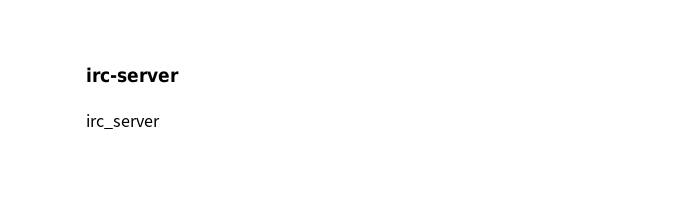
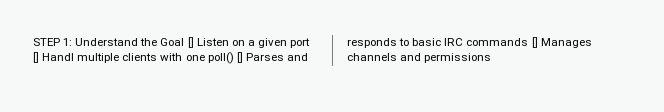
[86,67,179,83] [86,114,160,129] irc-server // irc_server -> [33,37,311,48] [33,52,308,64] [347,37,592,48] [347,53,492,63] STEP 1: Understand the Goal [] Listen on a given port [] Handl multiple clients with one poll() [] Parses and responds to basic IRC commands [] Manages channels and permissions

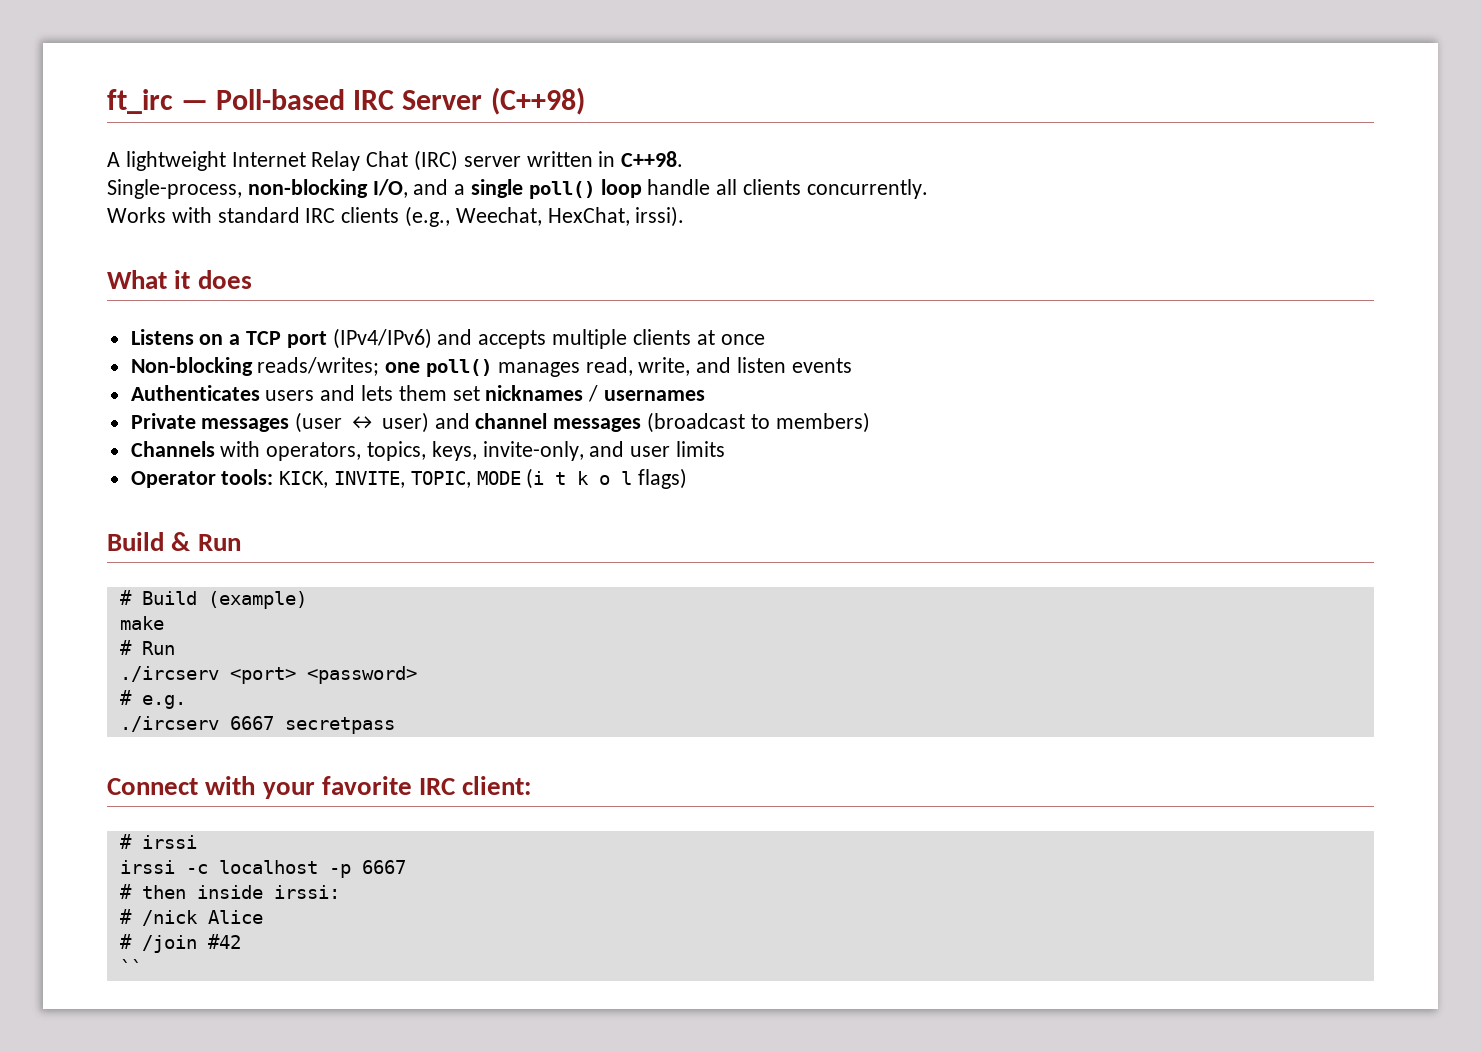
[33,37,311,48] [33,52,308,64] [347,37,592,48] [347,53,492,63] STEP 1: Understand the Goal [] Listen on a given port [] Handl multiple clients with one poll() [] Parses and responds to basic IRC commands [] Manages channels and permissions -> [107,87,585,115] [107,150,684,171] [107,179,928,199] [107,206,685,227] [107,270,252,289] [130,328,765,349] [130,357,852,377] [130,385,706,402] [130,412,870,433] [130,441,726,461] [130,468,688,489] [107,532,241,551] [119,590,307,609] [119,616,164,630] [119,640,175,655] [119,666,417,684] [119,690,186,709] [119,716,395,734] [107,776,532,799] [119,834,197,849] [119,860,406,878] [119,884,340,899] [119,909,263,926] [119,934,241,953] [119,959,142,974] ft_irc — Poll-based IRC Server (C++98) // A lightweight Internet Relay Chat (IRC) server written in C++98. // Single-process, non-blocking I/O, and a single poll() loop handle all clients concurrently. // Works with standard IRC clients (e.g., Weechat, HexChat, irssi). // What it does // Listens on a TCP port (IPv4/IPv6) and accepts multiple clients at once // Non-blocking reads/writes; one poll() manages read, write, and listen events // Authenticates users and lets them set nicknames / usernames // Private messages (user ↔ user) and channel messages (broadcast to members) // Channels with operators, topics, keys, invite-only, and user limits // Operator tools: KICK, INVITE, TOPIC, MODE (i t k o l flags) // Build & Run // # Build (example) // make // # Run // ./ircserv <port> <password> // # e.g. // ./ircserv 6667 secretpass // Connect with your favorite IRC client: // # irssi // irssi -c localhost -p 6667 // # then inside irssi: // # /nick Alice // # /join #42 // ``

